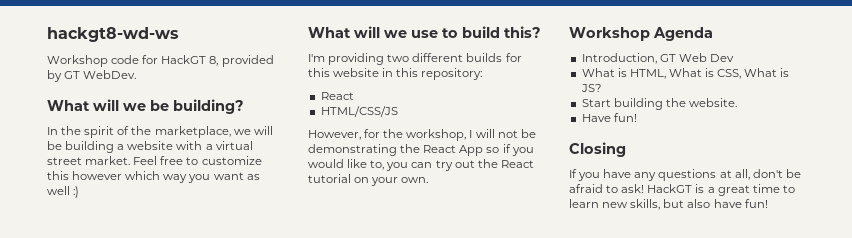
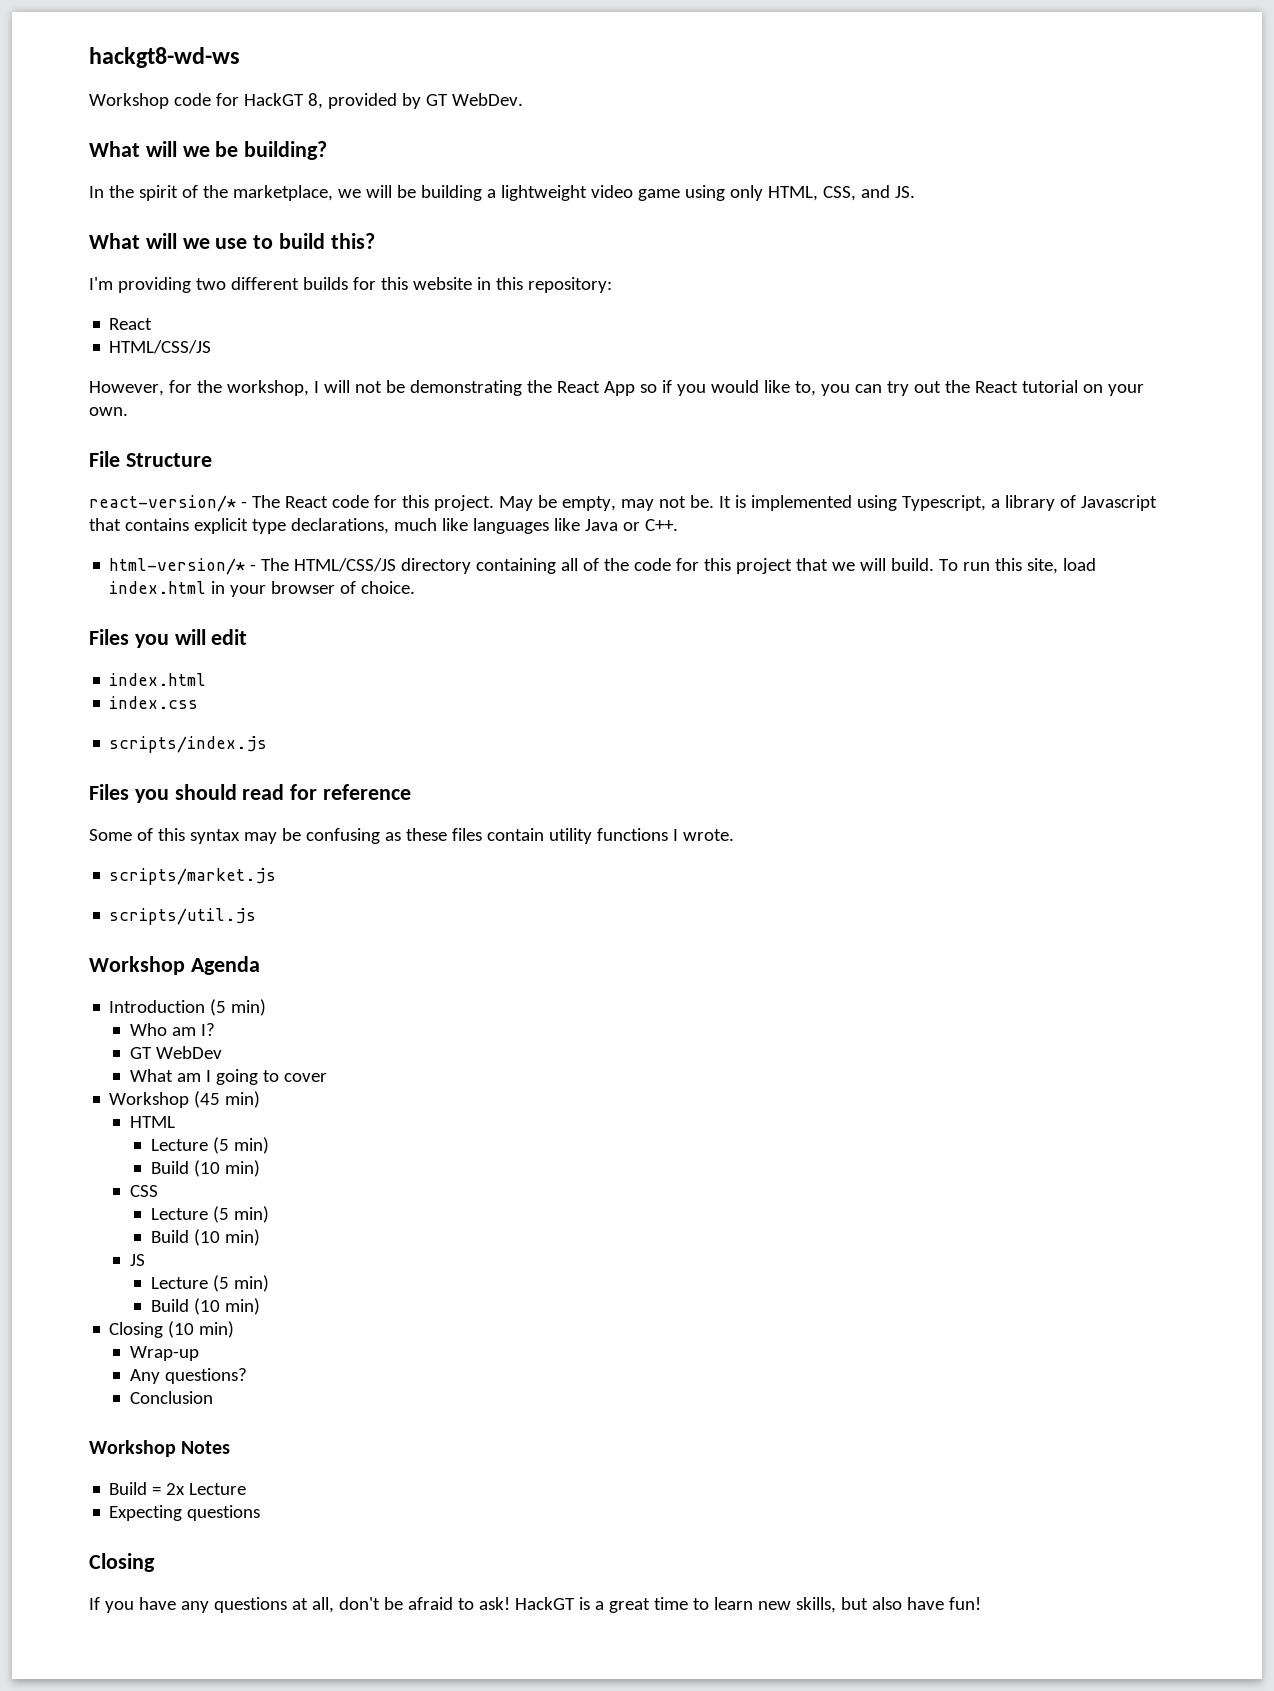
[127,141,253,150] [47,156,262,165] [47,171,260,183] [47,186,80,198] website with a virtual street market. Feel free to customize this however which way you want as well :) -> [500,185,915,201] lightweight video game using only HTML, CSS, and JS.
[569,27,713,41] [581,53,734,64] [581,68,790,79] [580,84,602,92] [581,98,737,110] [581,113,637,122] Workshop Agenda // Introduction, GT Web Dev // What is HTML, What is CSS, What is JS? // Start building the website. // Have fun! -> [89,451,212,467] [89,495,1157,512] [89,518,678,534] [109,558,1097,575] [109,581,416,597] [89,629,248,648] [109,673,207,686] [109,696,199,709] [109,736,268,753] [89,784,412,803] [89,828,734,844] [109,868,277,885] [109,908,257,925] [89,956,260,975] [109,999,267,1016] [130,1023,216,1036] [130,1046,223,1059] [130,1069,328,1085] [109,1091,261,1108] [130,1116,176,1128] [150,1137,269,1154] [150,1160,260,1177] [130,1185,159,1197] [150,1206,269,1223] [150,1229,260,1246] [130,1254,146,1266] [150,1275,269,1292] [150,1298,260,1315] [109,1321,235,1338] [130,1346,200,1361] [130,1368,248,1384] [130,1391,214,1404] [89,1440,231,1457] [109,1482,247,1495] [109,1505,261,1521] File Structure // react-version/* - The React code for this project. May be empty, may not be. It is implemented using Typescript, a library of Javascript that contains explicit type declarations, much like languages like Java or C++. // html-version/* - The HTML/CSS/JS directory containing all of the code for this project that we will build. To run this site, load index.html in your browser of choice. // Files you will edit // index.html // index.css // scripts/index.js // Files you should read for reference // Some of this syntax may be confusing as these files contain utility functions I wrote. // scripts/market.js // scripts/util.js // Workshop Agenda // Introduction (5 min) // Who am I? // GT WebDev // What am I going to cover // Workshop (45 min) // HTML // Lecture (5 min) // Build (10 min) // CSS // Lecture (5 min) // Build (10 min) // JS // Lecture (5 min) // Build (10 min) // Closing (10 min) // Wrap-up // Any questions? // Conclusion // Workshop Notes // Build = 2x Lecture // Expecting questions

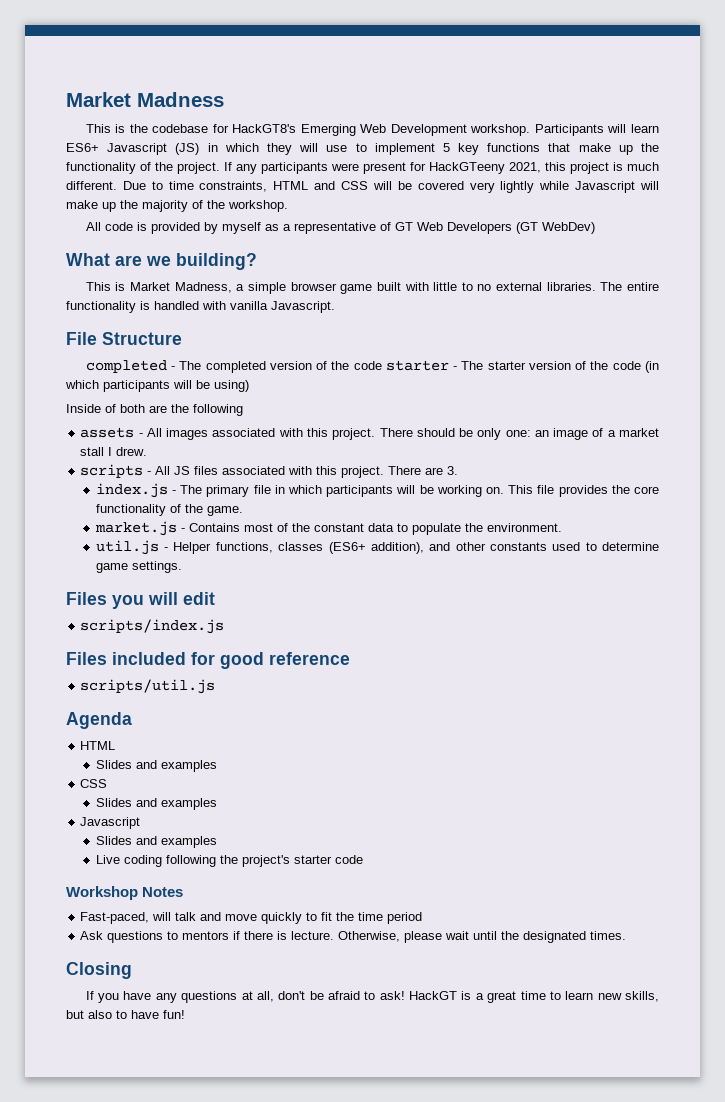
[89,47,240,68] [89,93,523,109] [89,141,328,160] [89,185,915,201] [89,233,375,249] [89,277,612,293] [109,318,153,330] [109,340,212,354] [89,380,1144,396] [89,407,128,416] hackgt8-wd-ws // Workshop code for HackGT 8, provided by GT WebDev. // What will we be building? // In the spirit of the marketplace, we will be building a lightweight video game using only HTML, CSS, and JS. // What will we use to build this? // I'm providing two different builds for this website in this repository: // React // HTML/CSS/JS // However, for the workshop, I will not be demonstrating the React App so if you would like to, you can try out the React tutorial on your own. -> [66,92,224,107] [85,124,659,136] [66,143,659,155] [66,162,659,174] [66,181,660,193] [66,200,288,212] [85,222,595,234] [66,253,257,270] [85,282,659,294] [66,301,335,313] Market Madness // This is the codebase for HackGT8's Emerging Web Development workshop. Participants will learn ES6+ Javascript (JS) in which they will use to implement 5 key functions that make up the functionality of the project. If any participants were present for HackGTeeny 2021, this project is much different. Due to time constraints, HTML and CSS will be covered very lightly while Javascript will make up the majority of the workshop. // All code is provided by myself as a representative of GT Web Developers (GT WebDev) // What are we building? // This is Market Madness, a simple browser game built with little to no external libraries. The entire functionality is handled with vanilla Javascript.
[89,495,1157,512] [89,518,678,534] [109,558,1097,575] [109,581,416,597] react-version/* - The React code for this project. May be empty, may not be. It is implemented using Typescript, a library of Javascript that contains explicit type declarations, much like languages like Java or C++. // html-version/* - The HTML/CSS/JS directory containing all of the code for this project that we will build. To run this site, load index.html in your browser of choice. -> [85,360,659,373] [65,380,249,392] [66,404,243,416] [80,427,659,440] [80,447,148,456] [80,464,459,478] [95,483,659,498] [95,504,243,516] [94,521,562,536] [95,540,659,555] [95,561,182,573] completed - The completed version of the code starter - The starter version of the code (in which participants will be using) // Inside of both are the following // assets - All images associated with this project. There should be only one: an image of a market stall I drew. // scripts - All JS files associated with this project. There are 3. // index.js - The primary file in which participants will be working on. This file provides the core functionality of the game. // market.js - Contains most of the constant data to populate the environment. // util.js - Helper functions, classes (ES6+ addition), and other constants used to determine game settings.
[109,673,207,686] [109,696,199,709] // index.html // index.css -> (215, 598) none
[134,784,412,803] [89,828,734,844] [109,868,277,885] you should read for reference // Some of this syntax may be confusing as these files contain utility functions I wrote. // scripts/market.js -> [112,652,350,669] included for good reference
[89,956,185,975] Workshop -> (216, 686) none
[109,999,267,1016] [130,1023,216,1036] [130,1046,223,1059] [130,1069,328,1085] [109,1091,261,1108] [130,1116,176,1128] [150,1137,269,1154] [150,1160,260,1177] [130,1185,159,1197] [150,1206,269,1223] [150,1229,260,1246] [130,1254,146,1266] [150,1275,269,1292] [150,1298,260,1315] [109,1321,235,1338] [130,1346,200,1361] [130,1368,248,1384] [130,1391,214,1404] [89,1440,231,1457] [109,1482,247,1495] [109,1505,261,1521] Introduction (5 min) // Who am I? // GT WebDev // What am I going to cover // Workshop (45 min) // HTML // Lecture (5 min) // Build (10 min) // CSS // Lecture (5 min) // Build (10 min) // JS // Lecture (5 min) // Build (10 min) // Closing (10 min) // Wrap-up // Any questions? // Conclusion // Workshop Notes // Build = 2x Lecture // Expecting questions -> [80,741,116,750] [95,760,217,772] [80,779,108,788] [95,798,217,810] [80,817,141,829] [95,836,217,848] [95,855,363,867] [66,886,184,900] [80,912,423,924] [80,931,627,943] HTML // Slides and examples // CSS // Slides and examples // Javascript // Slides and examples // Live coding following the project's starter code // Workshop Notes // Fast-paced, will talk and move quickly to fit the time period // Ask questions to mentors if there is lecture. Otherwise, please wait until the designated times.
(902, 1603) none -> [116,1010,127,1019] to

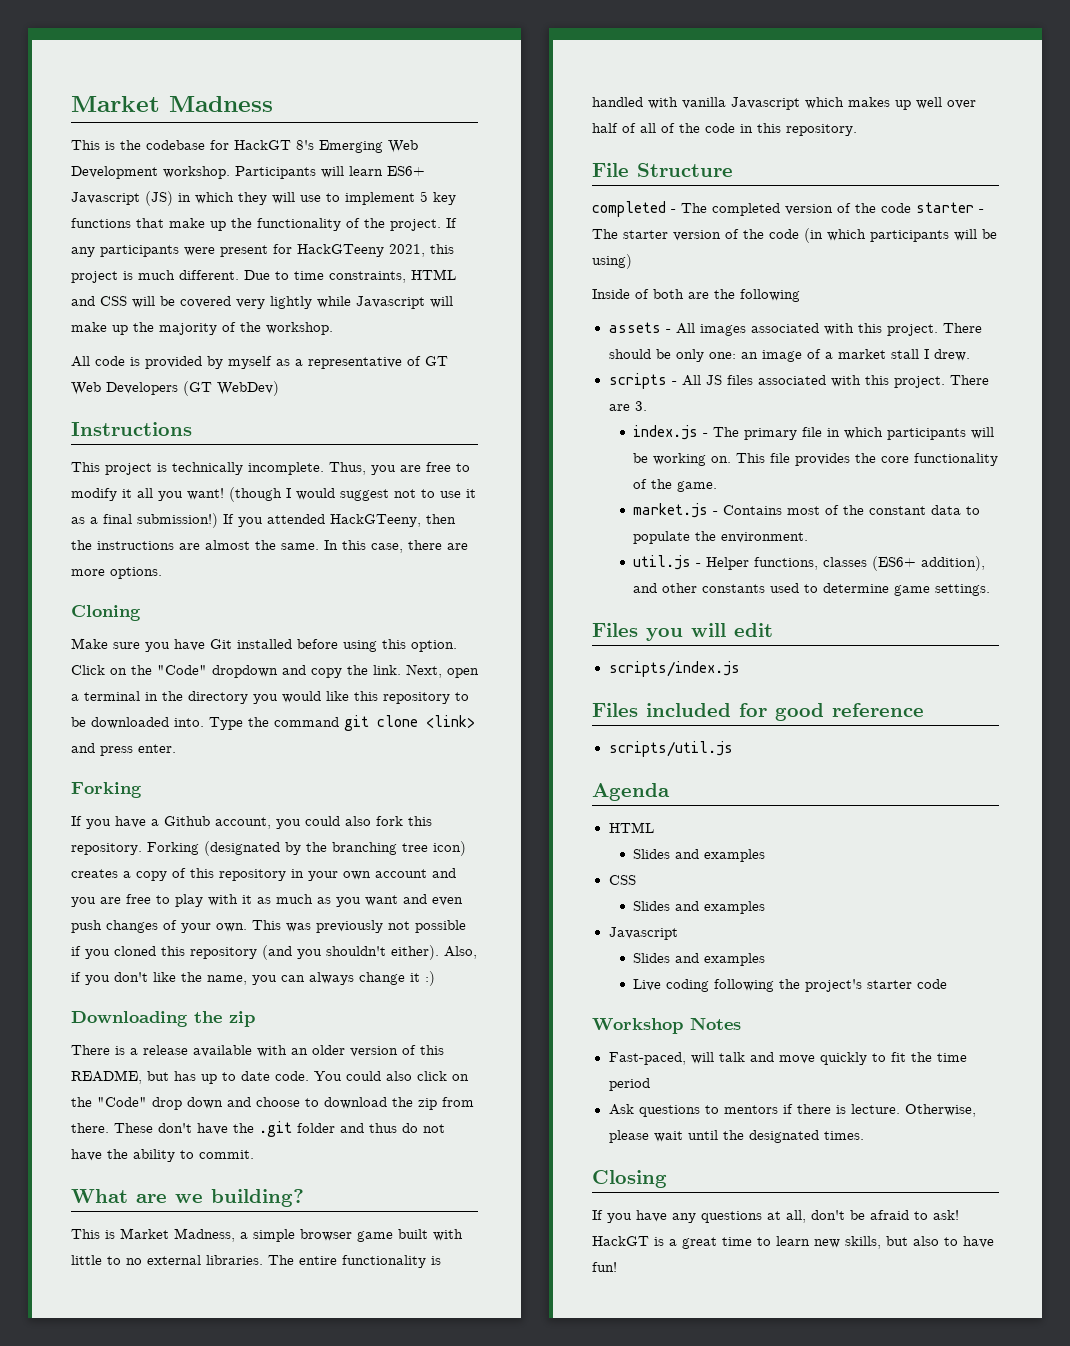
[232,124,297,133] HackGT8's -> [234,140,314,150] HackGT 8's
(595, 228) none -> [71,422,192,436] [71,462,470,475] [71,487,476,502] [71,513,456,528] [71,540,468,553] [71,567,162,579] [71,605,141,621] [71,638,457,652] [71,664,479,678] [71,691,469,704] [71,715,475,731] [71,743,176,756] [71,782,142,798] [71,816,432,829] [71,841,466,856] [71,868,456,881] [71,894,463,907] [71,920,466,933] [71,945,477,960] [71,971,435,986] [71,1011,255,1027] [71,1045,444,1057] [71,1070,469,1084] [71,1097,474,1110] [71,1121,445,1137] [71,1149,254,1162] // Instructions // This project is technically incomplete. Thus, you are free to modify it all you want! (though I would suggest not to use it as a final submission!) If you attended HackGTeeny, then the instructions are almost the same. In this case, there are more options. // Cloning // Make sure you have Git installed before using this option. Click on the "Code" dropdown and copy the link. Next, open a terminal in the directory you would like this repository to be downloaded into. Type the command git clone <link> and press enter. // Forking // If you have a Github account, you could also fork this repository. Forking (designated by the branching tree icon) creates a copy of this repository in your own account and you are free to play with it as much as you want and even push changes of your own. This was previously not possible if you cloned this repository (and you shouldn't either). Also, if you don't like the name, you can always change it :) // Downloading the zip // There is a release available with an older version of this README, but has up to date code. You could also click on the "Code" drop down and choose to download the zip from there. These don't have the .git folder and thus do not have the ability to commit.
[271,301,335,313] Javascript. -> [731,97,976,110] [592,123,857,136] Javascript which makes up well over half of all of the code in this repository.

